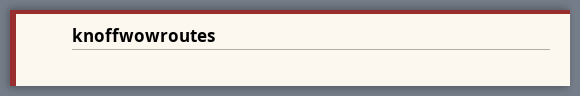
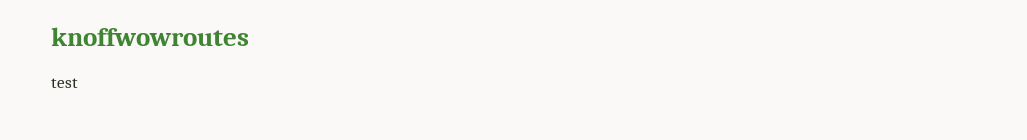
(215, 35) none -> [51,78,78,88] // test

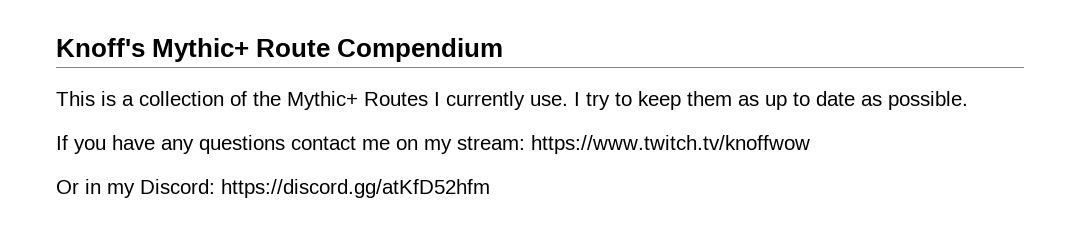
[51,27,249,46] [51,78,78,88] knoffwowroutes // test -> [56,38,504,62] [56,91,968,110] [56,135,810,154] [56,179,490,198] Knoff's Mythic+ Route Compendium // This is a collection of the Mythic+ Routes I currently use. I try to keep them as up to date as possible. // If you have any questions contact me on my stream: https://www.twitch.tv/knoffwow // Or in my Discord: https://discord.gg/atKfD52hfm

